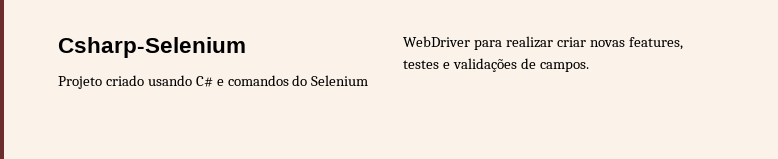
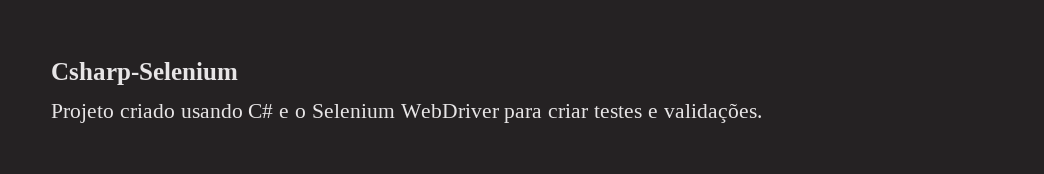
[227,75,308,86] comandos do -> [295,108,307,118] o
[505,36,683,50] [403,58,589,72] realizar criar novas features, testes e validações de campos. -> [548,103,762,123] criar testes e validações.

